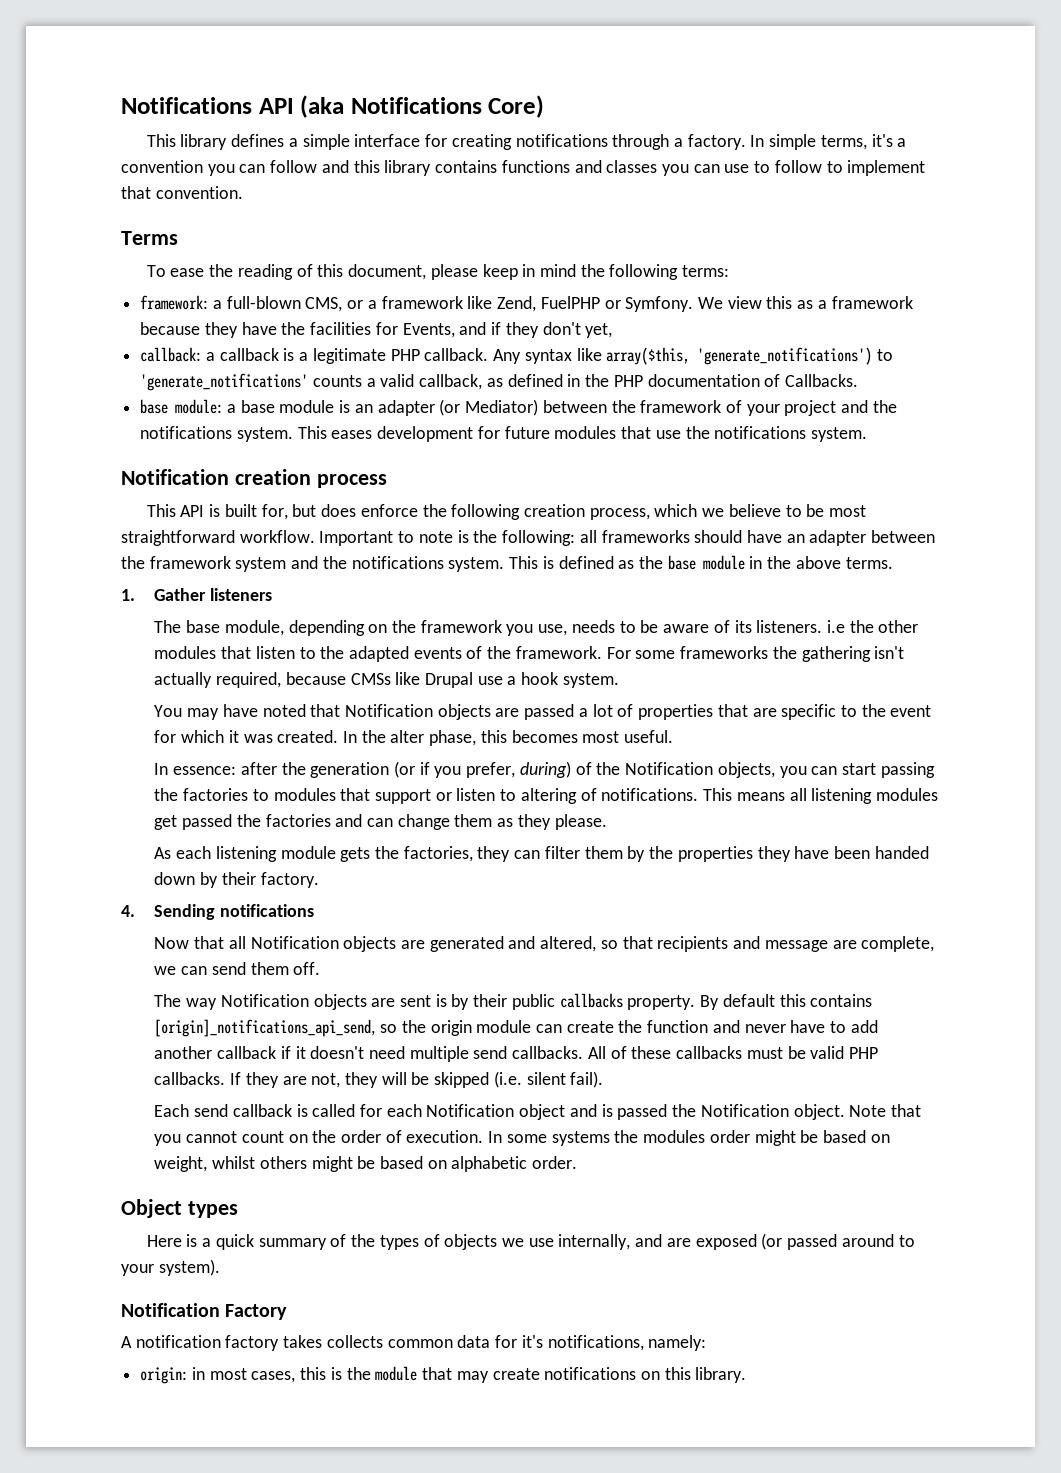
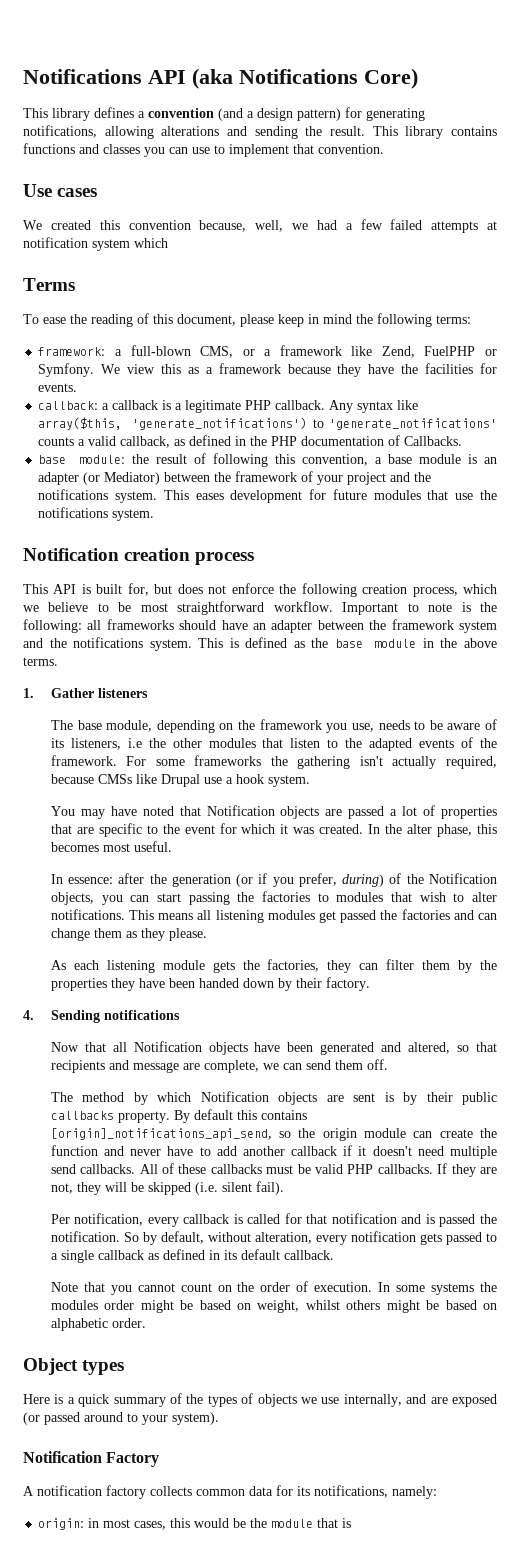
[302,134,907,150] [121,160,380,176] simple interface for creating notifications through a factory. In simple terms, it's a convention you can follow and this -> [148,107,425,121] [23,125,398,139] convention (and a design pattern) for generating notifications, allowing alterations and sending the result. This
[774,160,843,173] follow to -> (225, 149) none
(243, 192) none -> [23,184,98,197] [23,219,497,233] [23,237,168,251] // Use cases // We created this convention because, well, we had a few failed attempts at notification system which
[402,322,613,338] Events, and if they don't yet, -> [38,383,78,392] events.
(223, 406) none -> [131,453,368,467] the result of following this convention,
(357, 510) none -> [208,585,227,594] not
[756,620,823,633] listeners. -> [70,738,121,750] listeners,
[375,788,597,804] support or listen to altering of -> [419,892,498,902] wish to alter
[401,940,426,949] are -> [254,1042,314,1052] have been
[186,998,218,1010] way -> [82,1092,192,1105] method by which
[154,1104,229,1117] Each send -> [50,1213,179,1227] Per notification, every
[386,1104,566,1120] each Notification object -> [306,1213,397,1224] that notification
[700,1104,845,1120] Notification object. -> [50,1231,498,1245] [50,1249,334,1263] notification. So by default, without alteration, every notification gets passed to a single callback as defined in its default callback. //
[283,1335,323,1348] takes -> (146, 1492) none
[521,1335,543,1348] it's -> [297,1486,310,1496] its
[330,1367,342,1380] is -> [194,1518,247,1528] would be
[456,1367,747,1383] may create notifications on this library. -> [342,1518,352,1528] is

